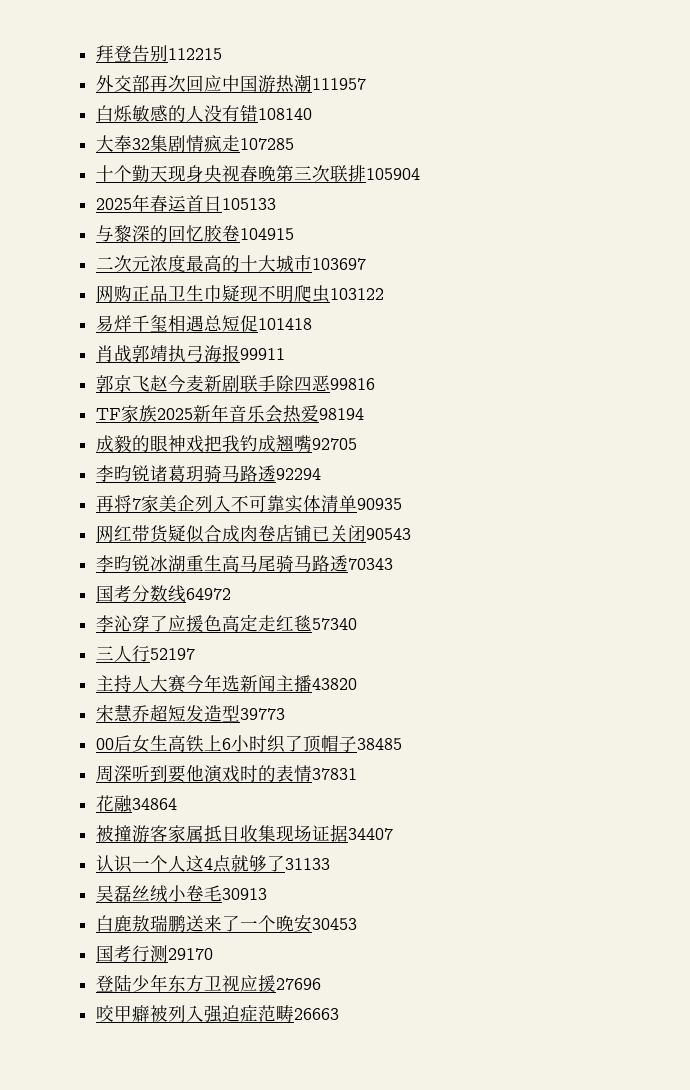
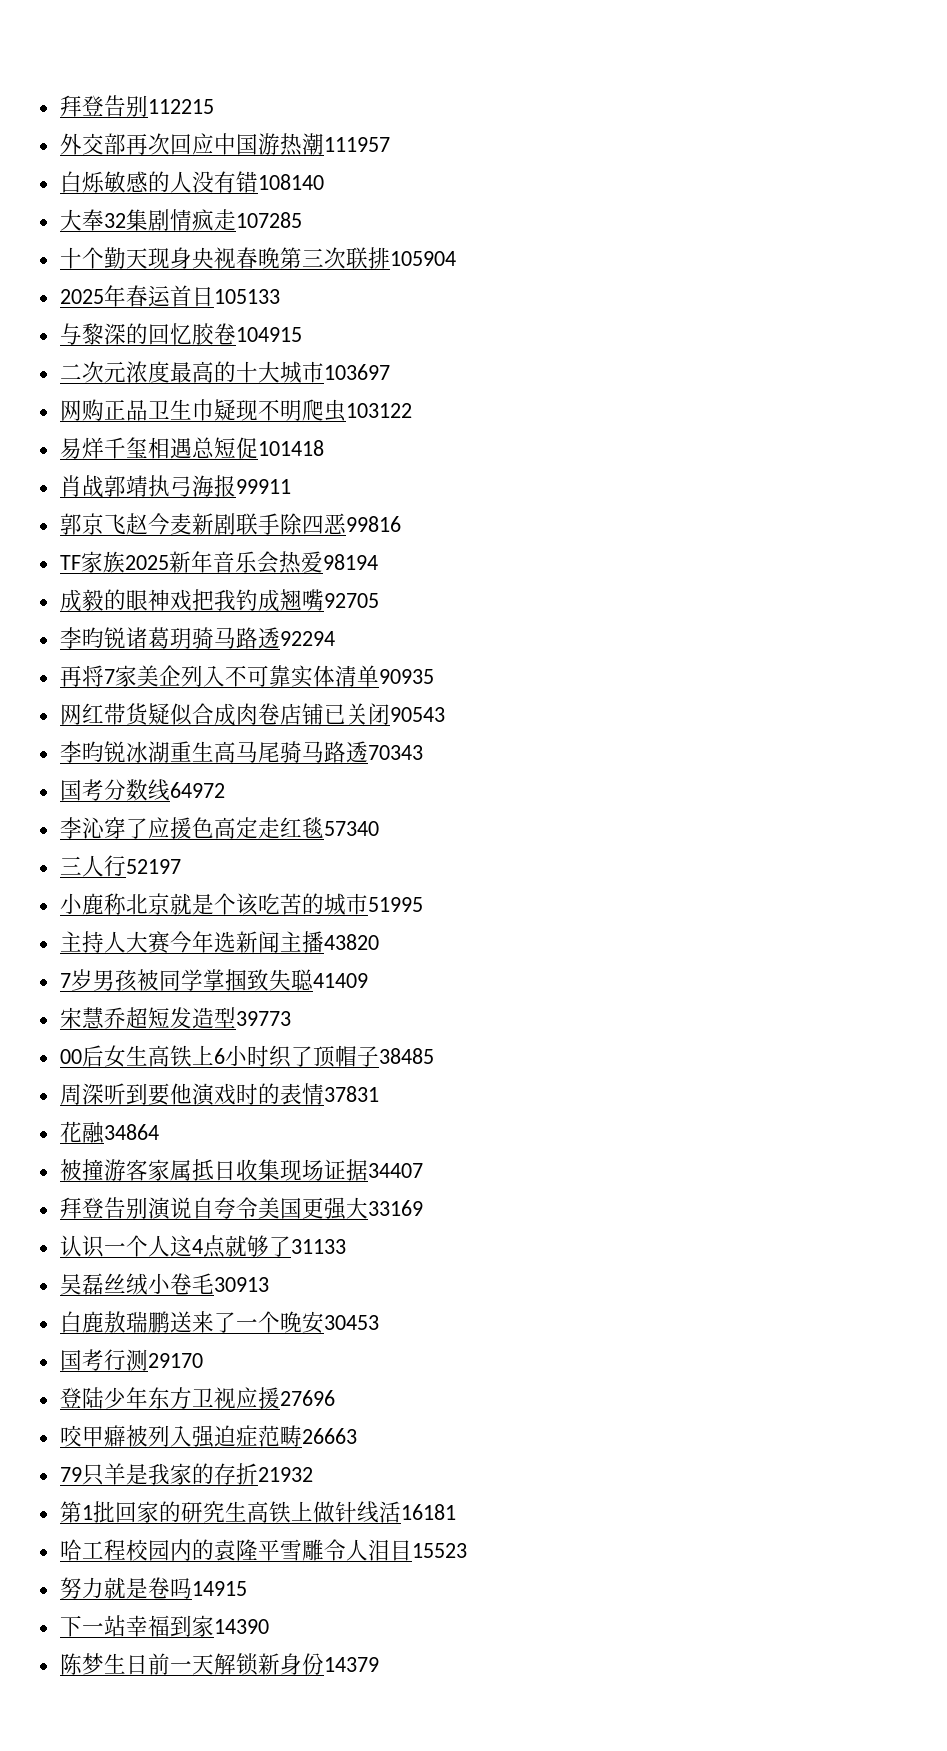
(196, 654) none -> [59,893,423,916] // 小鹿称北京就是个该吃苦的城市51995
(358, 684) none -> [59,969,368,992] // 7岁男孩被同学掌掴致失聪41409
(394, 834) none -> [59,1197,423,1220] // 拜登告别演说自夸令美国更强大33169
(340, 1014) none -> [59,1463,313,1486] [59,1501,456,1523] [59,1539,467,1561] [59,1577,247,1599] [59,1615,269,1637] [59,1653,379,1676] // 79只羊是我家的存折21932 // 第1批回家的研究生高铁上做针线活16181 // 哈工程校园内的袁隆平雪雕令人泪目15523 // 努力就是卷吗14915 // 下一站幸福到家14390 // 陈梦生日前一天解锁新身份14379

